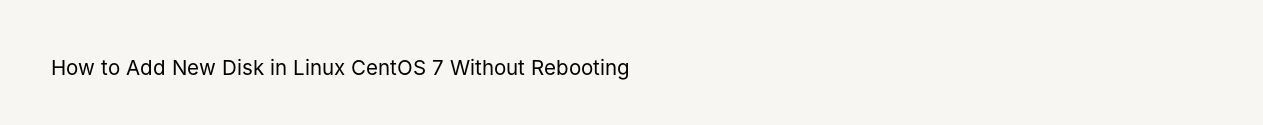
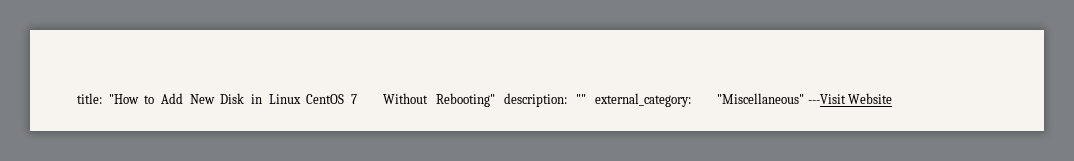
[51,60,95,75] How -> [76,93,139,104] title: "How
[531,58,630,80] Rebooting -> [436,93,893,107] Rebooting" description: "" external_category: "Miscellaneous" ---Visit Website

